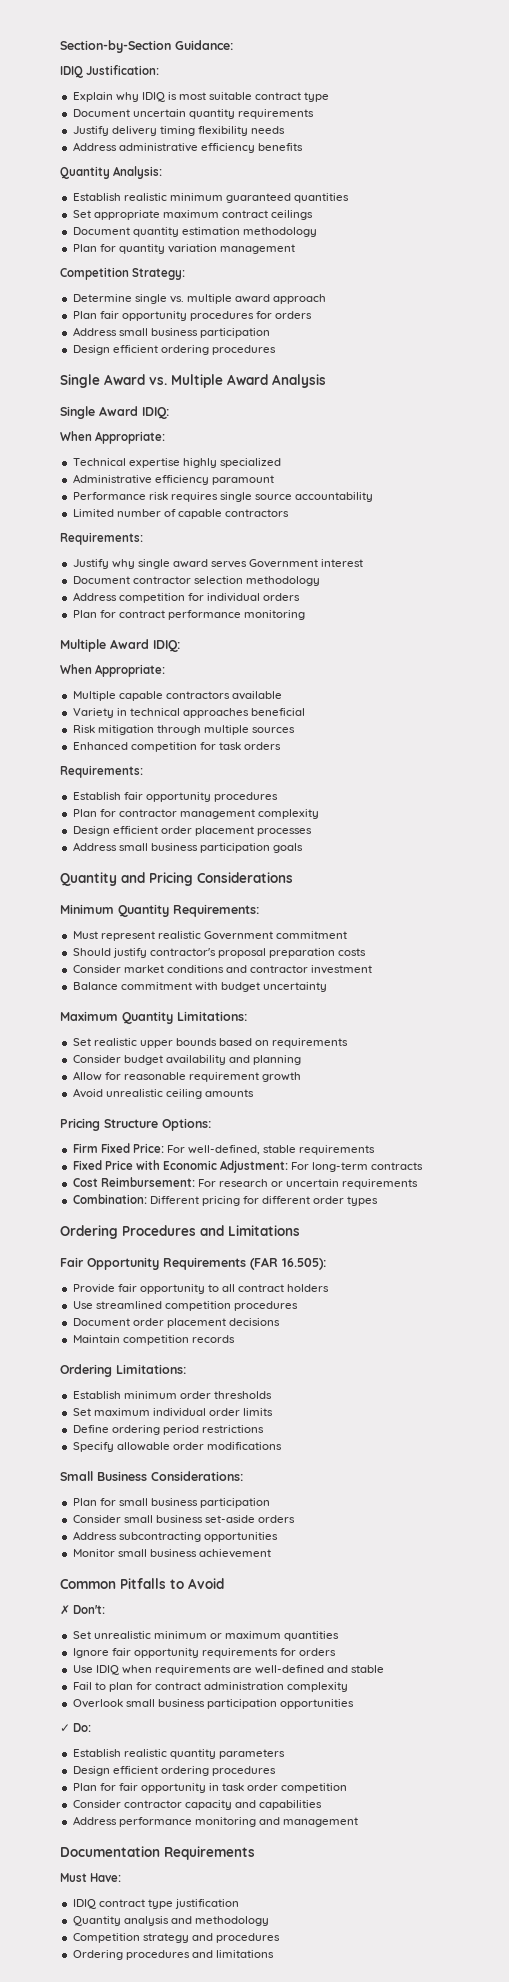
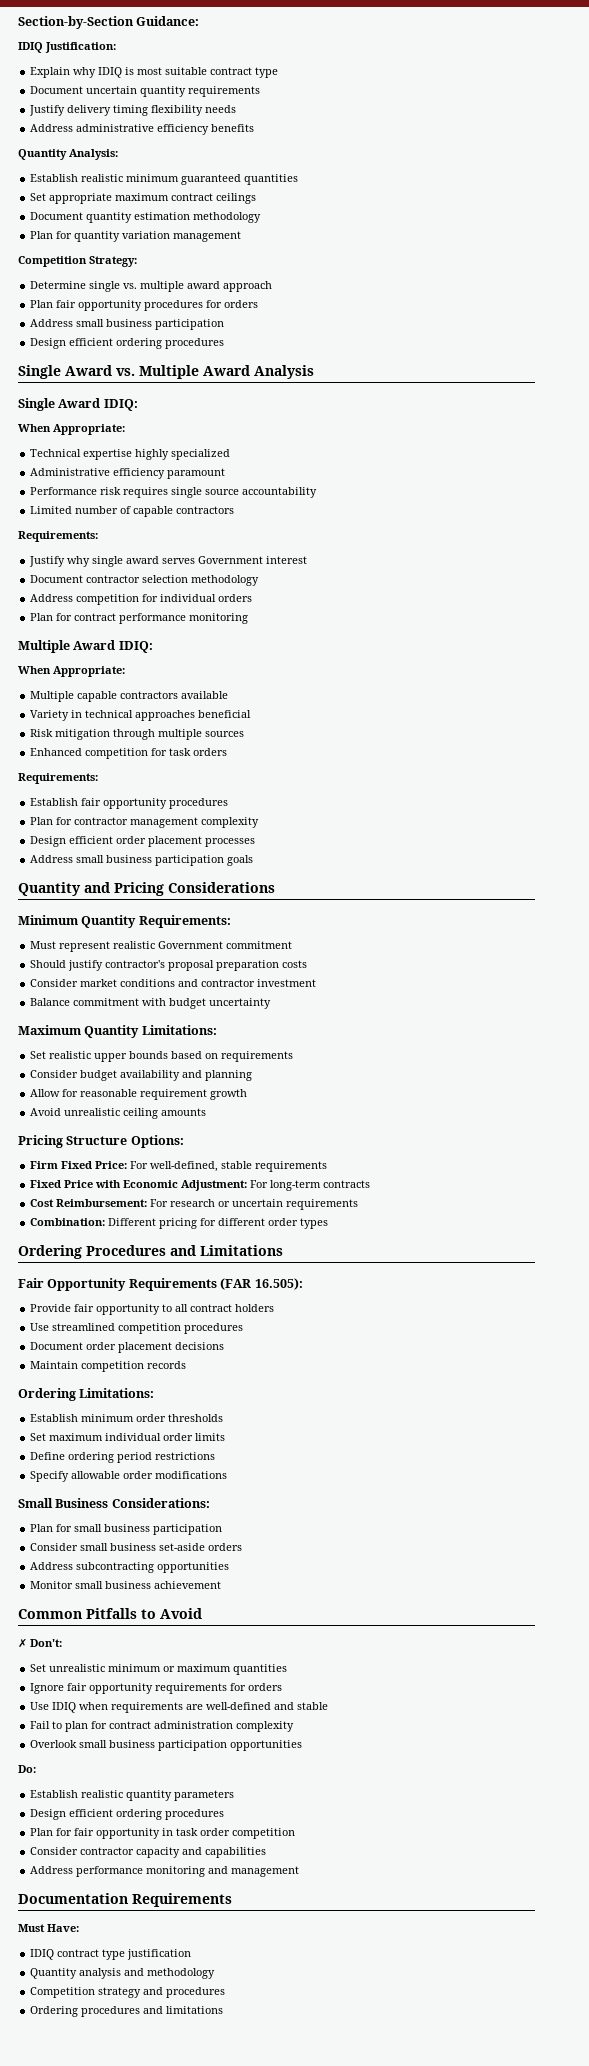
[60,1724,70,1732] ✓ -> (303, 1745) none

